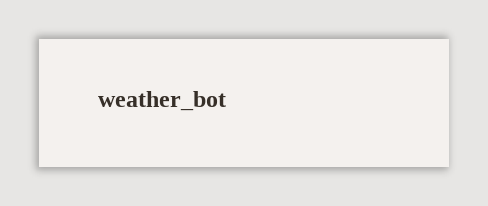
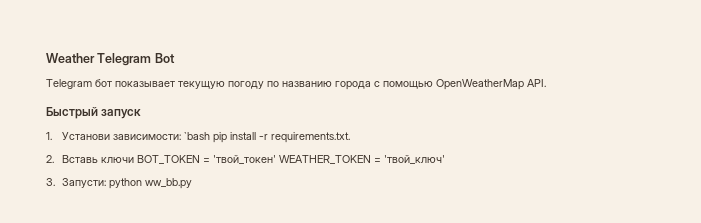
[98,91,226,111] weather_bot -> [46,53,175,66] [46,79,546,90] [46,107,142,119] [46,132,350,143] [46,155,445,164] [46,178,192,189] Weather Telegram Bot // Telegram бот показывает текущую погоду по названию города с помощью OpenWeatherMap API. // Быстрый запуск // 1. Установи зависимости: `bash pip install -r requirements.txt. // 2. Вставь ключи BOT_TOKEN = 'твой_токен' WEATHER_TOKEN = 'твой_ключ' // 3. Запусти: python ww_bb.py

